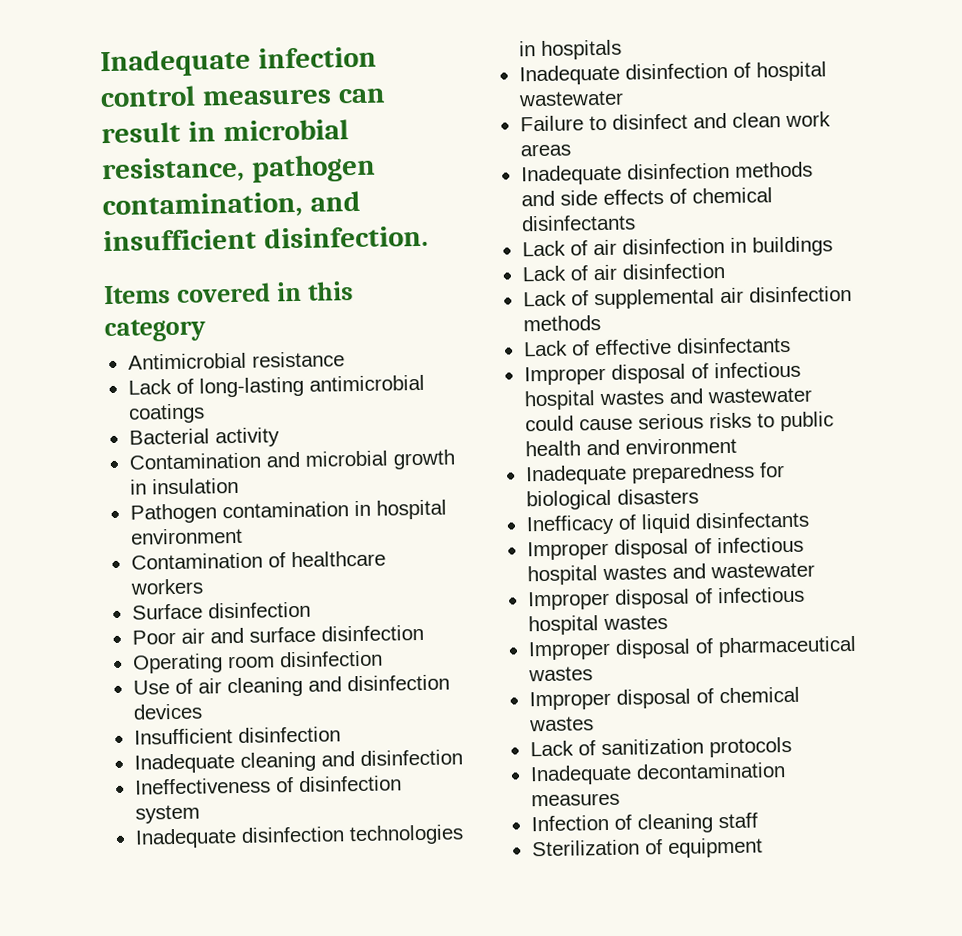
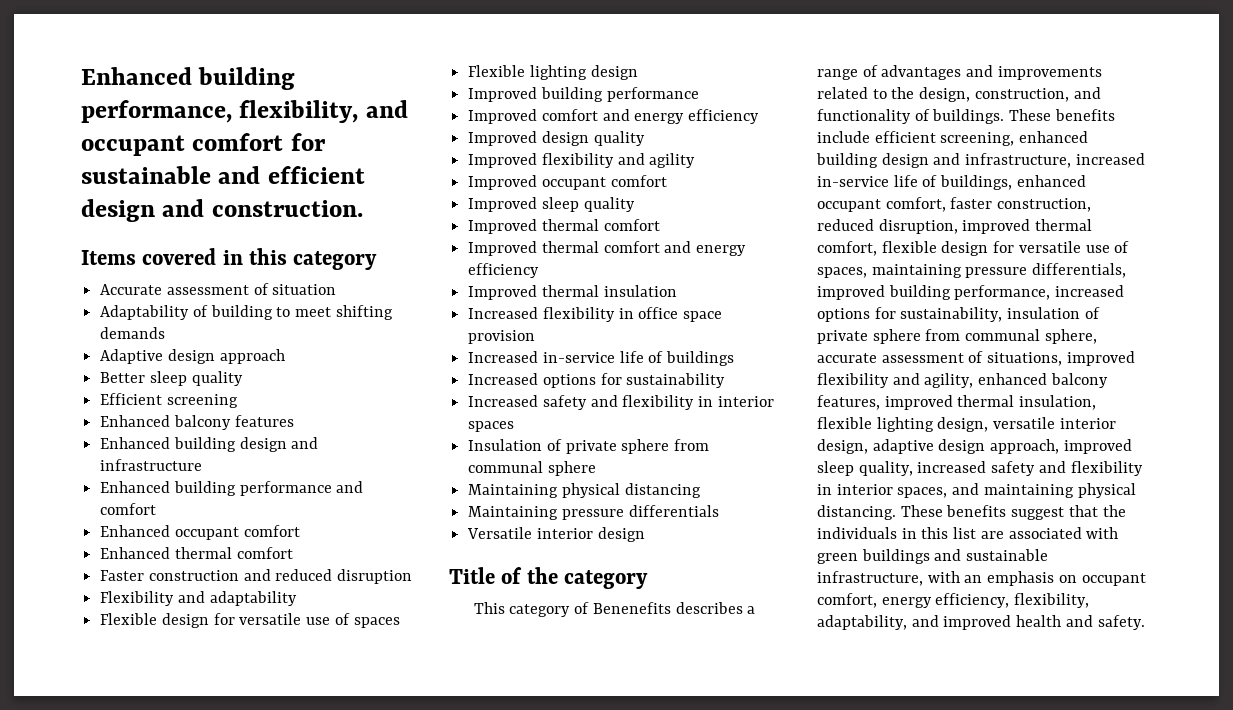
[100,46,377,78] [100,85,386,108] [101,119,349,144] [101,153,376,184] [102,190,361,220] [103,225,429,252] Inadequate infection control measures can result in microbial resistance, pathogen contamination, and insufficient disinfection. -> [81,67,296,90] [81,100,408,123] [81,133,326,156] [81,166,365,184] [81,199,363,222] Enhanced building performance, flexibility, and occupant comfort for sustainable and efficient design and construction.
[127,351,345,370] [127,374,425,398] [127,403,205,424] [128,427,280,448] [128,449,456,470] [129,477,239,495] [129,499,447,524] [129,527,243,545] [130,550,386,570] [129,578,204,595] [131,601,311,620] [131,624,424,645] [131,650,383,674] [132,674,450,698] [132,703,203,720] [133,726,341,745] [133,749,463,774] [134,775,402,795] [134,804,200,824] [134,824,464,849] [518,39,622,60] [518,61,827,86] [517,90,624,107] [519,111,831,132] [519,143,571,157] [520,161,813,186] [520,187,773,207] [520,214,636,232] [521,236,833,257] [521,263,725,282] [522,285,852,310] [522,315,601,332] [522,336,791,357] [523,361,801,386] [523,387,812,411] [524,411,834,432] [524,437,737,457] [524,462,785,486] [525,488,699,511] [525,511,809,536] [526,536,804,561] [526,562,815,586] [527,586,805,611] [527,614,668,636] [527,635,857,661] [527,666,593,682] [528,686,800,711] [528,716,594,732] [529,736,792,758] [529,762,786,786] [530,792,620,807] [530,812,758,834] [531,837,763,859] Antimicrobial resistance // Lack of long-lasting antimicrobial coatings // Bacterial activity // Contamination and microbial growth in insulation // Pathogen contamination in hospital environment // Contamination of healthcare workers // Surface disinfection // Poor air and surface disinfection // Operating room disinfection // Use of air cleaning and disinfection devices // Insufficient disinfection // Inadequate cleaning and disinfection // Ineffectiveness of disinfection system // Inadequate disinfection technologies in hospitals // Inadequate disinfection of hospital wastewater // Failure to disinfect and clean work areas // Inadequate disinfection methods and side effects of chemical disinfectants // Lack of air disinfection in buildings // Lack of air disinfection // Lack of supplemental air disinfection methods // Lack of effective disinfectants // Improper disposal of infectious hospital wastes and wastewater could cause serious risks to public health and environment // Inadequate preparedness for biological disasters // Inefficacy of liquid disinfectants // Improper disposal of infectious hospital wastes and wastewater // Improper disposal of infectious hospital wastes // Improper disposal of pharmaceutical wastes // Improper disposal of chemical wastes // Lack of sanitization protocols // Inadequate decontamination measures // Infection of cleaning staff // Sterilization of equipment -> [100,283,337,295] [100,305,393,320] [100,327,166,339] [100,349,285,364] [100,371,243,386] [100,393,238,408] [100,415,294,430] [100,437,319,452] [100,459,203,471] [100,481,364,496] [100,503,157,515] [100,525,300,540] [100,547,293,559] [100,569,413,584] [100,591,297,606] [100,613,400,628] [468,65,638,80] [468,87,699,102] [468,109,760,124] [468,131,645,146] [468,153,696,168] [468,175,667,190] [468,197,635,212] [468,219,660,234] [468,241,747,256] [468,263,540,278] [468,285,677,300] [468,307,723,322] [468,330,536,344] [468,351,735,366] [468,373,726,388] [468,395,774,410] [468,421,515,432] [468,439,710,454] [468,461,596,476] [468,483,701,498] [468,505,719,520] [467,527,645,542] [449,567,649,589] [473,602,756,617] [817,65,1102,80] [817,87,1101,102] [817,109,1115,124] [817,131,1089,146] [816,153,1145,168] [817,175,1086,190] [817,197,1092,212] [817,219,1093,234] [817,241,1130,256] [817,263,1127,278] [817,285,1125,300] [817,307,1100,322] [817,329,1097,344] [817,351,1135,366] [817,373,1108,388] [817,395,1097,410] [817,417,1116,432] [817,439,1132,454] [817,461,1143,476] [817,483,1136,498] [817,505,1126,520] [817,527,1119,539] [817,549,1049,564] [817,571,1146,586] [817,593,1090,608] [817,615,1145,630] Accurate assessment of situation // Adaptability of building to meet shifting demands // Adaptive design approach // Better sleep quality // Efficient screening // Enhanced balcony features // Enhanced building design and infrastructure // Enhanced building performance and comfort // Enhanced occupant comfort // Enhanced thermal comfort // Faster construction and reduced disruption // Flexibility and adaptability // Flexible design for versatile use of spaces // Flexible lighting design // Improved building performance // Improved comfort and energy efficiency // Improved design quality // Improved flexibility and agility // Improved occupant comfort // Improved sleep quality // Improved thermal comfort // Improved thermal comfort and energy efficiency // Improved thermal insulation // Increased flexibility in office space provision // Increased in-service life of buildings // Increased options for sustainability // Increased safety and flexibility in interior spaces // Insulation of private sphere from communal sphere // Maintaining physical distancing // Maintaining pressure differentials // Versatile interior design // Title of the category // This category of Benenefits describes a range of advantages and improvements related to the design, construction, and functionality of buildings. These benefits include efficient screening, enhanced building design and infrastructure, increased in-service life of buildings, enhanced occupant comfort, faster construction, reduced disruption, improved thermal comfort, flexible design for versatile use of spaces, maintaining pressure differentials, improved building performance, increased options for sustainability, insulation of private sphere from communal sphere, accurate assessment of situations, improved flexibility and agility, enhanced balcony features, improved thermal insulation, flexible lighting design, versatile interior design, adaptive design approach, improved sleep quality, increased safety and flexibility in interior spaces, and maintaining physical distancing. These benefits suggest that the individuals in this list are associated with green buildings and sustainable infrastructure, with an emphasis on occupant comfort, energy efficiency, flexibility, adaptability, and improved health and safety.

